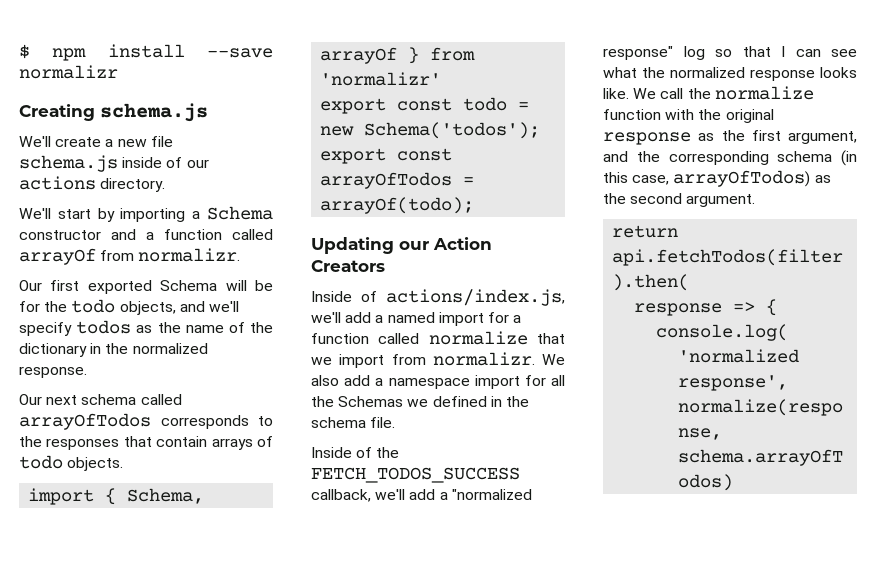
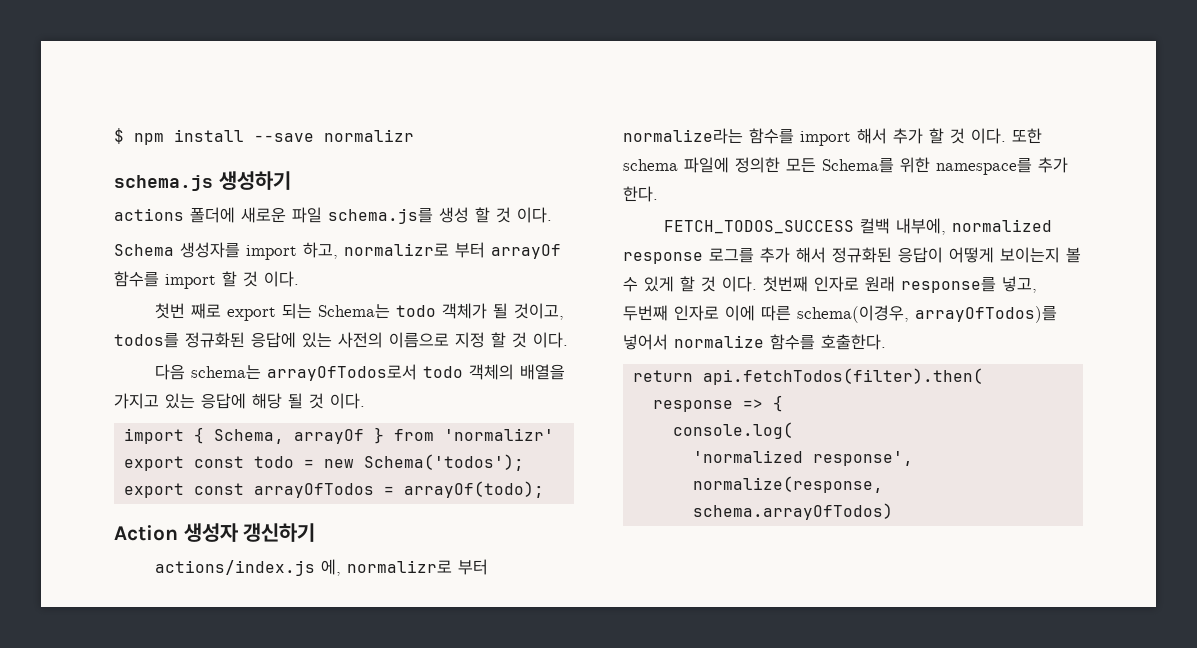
[19,103,208,122] [19,136,173,147] [19,155,209,172] [19,176,166,192] [19,206,273,222] [19,229,273,240] [19,248,241,265] [19,280,273,294] [19,299,239,315] [19,320,273,336] [19,343,208,357] [19,366,87,378] [19,394,182,405] [19,413,273,430] [19,436,273,450] [19,455,124,471] Creating schema.js // We'll create a new file schema.js inside of our actions directory. // We'll start by importing a Schema constructor and a function called arrayOf from normalizr. // Our first exported Schema will be for the todo objects, and we'll specify todos as the name of the dictionary in the normalized response. // Our next schema called arrayOfTodos corresponds to the responses that contain arrays of todo objects. -> [114,171,291,191] [114,207,552,224] [114,242,561,260] [114,271,299,289] [154,303,564,321] [114,332,568,348] [154,364,565,381] [114,393,365,409] schema.js 생성하기 // actions 폴더에 새로운 파일 schema.js를 생성 할 것 이다. // Schema 생성자를 import 하고, normalizr로 부터 arrayOf 함수를 import 할 것 이다. // 첫번 째로 export 되는 Schema는 todo 객체가 될 것이고, todos를 정규화된 응답에 있는 사전의 이름으로 지정 할 것 이다. // 다음 schema는 arrayOfTodos로서 todo 객체의 배열을 가지고 있는 응답에 해당 될 것 이다.
[311,237,492,254] [311,260,385,272] [311,289,565,306] [311,312,522,326] [311,331,565,345] [311,352,565,368] [311,375,565,389] [311,396,529,407] [311,417,396,428] [311,447,400,458] [311,467,520,483] [311,489,532,502] [603,46,857,60] [603,67,857,81] [603,86,814,100] [603,109,774,123] [603,130,857,145] [603,150,857,166] [603,170,831,187] [603,193,756,207] Updating our Action Creators // Inside of actions/index.js, we'll add a named import for a function called normalize that we import from normalizr. We also add a namespace import for all the Schemas we defined in the schema file. // Inside of the FETCH_TODOS_SUCCESS callback, we'll add a "normalized response" log so that I can see what the normalized response looks like. We call the normalize function with the original response as the first argument, and the corresponding schema (in this case, arrayOfTodos) as the second argument. -> [114,523,316,542] [154,559,488,576] [623,128,1042,146] [623,157,1068,175] [623,186,658,202] [663,218,1052,235] [623,247,1081,264] [623,276,1037,293] [623,305,1057,323] [623,334,886,350] Action 생성자 갱신하기 // actions/index.js 에, normalizr로 부터 normalize라는 함수를 import 해서 추가 할 것 이다. 또한 schema 파일에 정의한 모든 Schema를 위한 namespace를 추가 한다. // FETCH_TODOS_SUCCESS 컬백 내부에, normalized response 로그를 추가 해서 정규화된 응답이 어떻게 보이는지 볼 수 있게 할 것 이다. 첫번째 인자로 원래 response를 넣고, 두번째 인자로 이에 따른 schema(이경우, arrayOfTodos)를 넣어서 normalize 함수를 호출한다.

